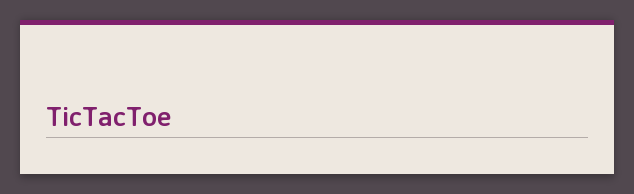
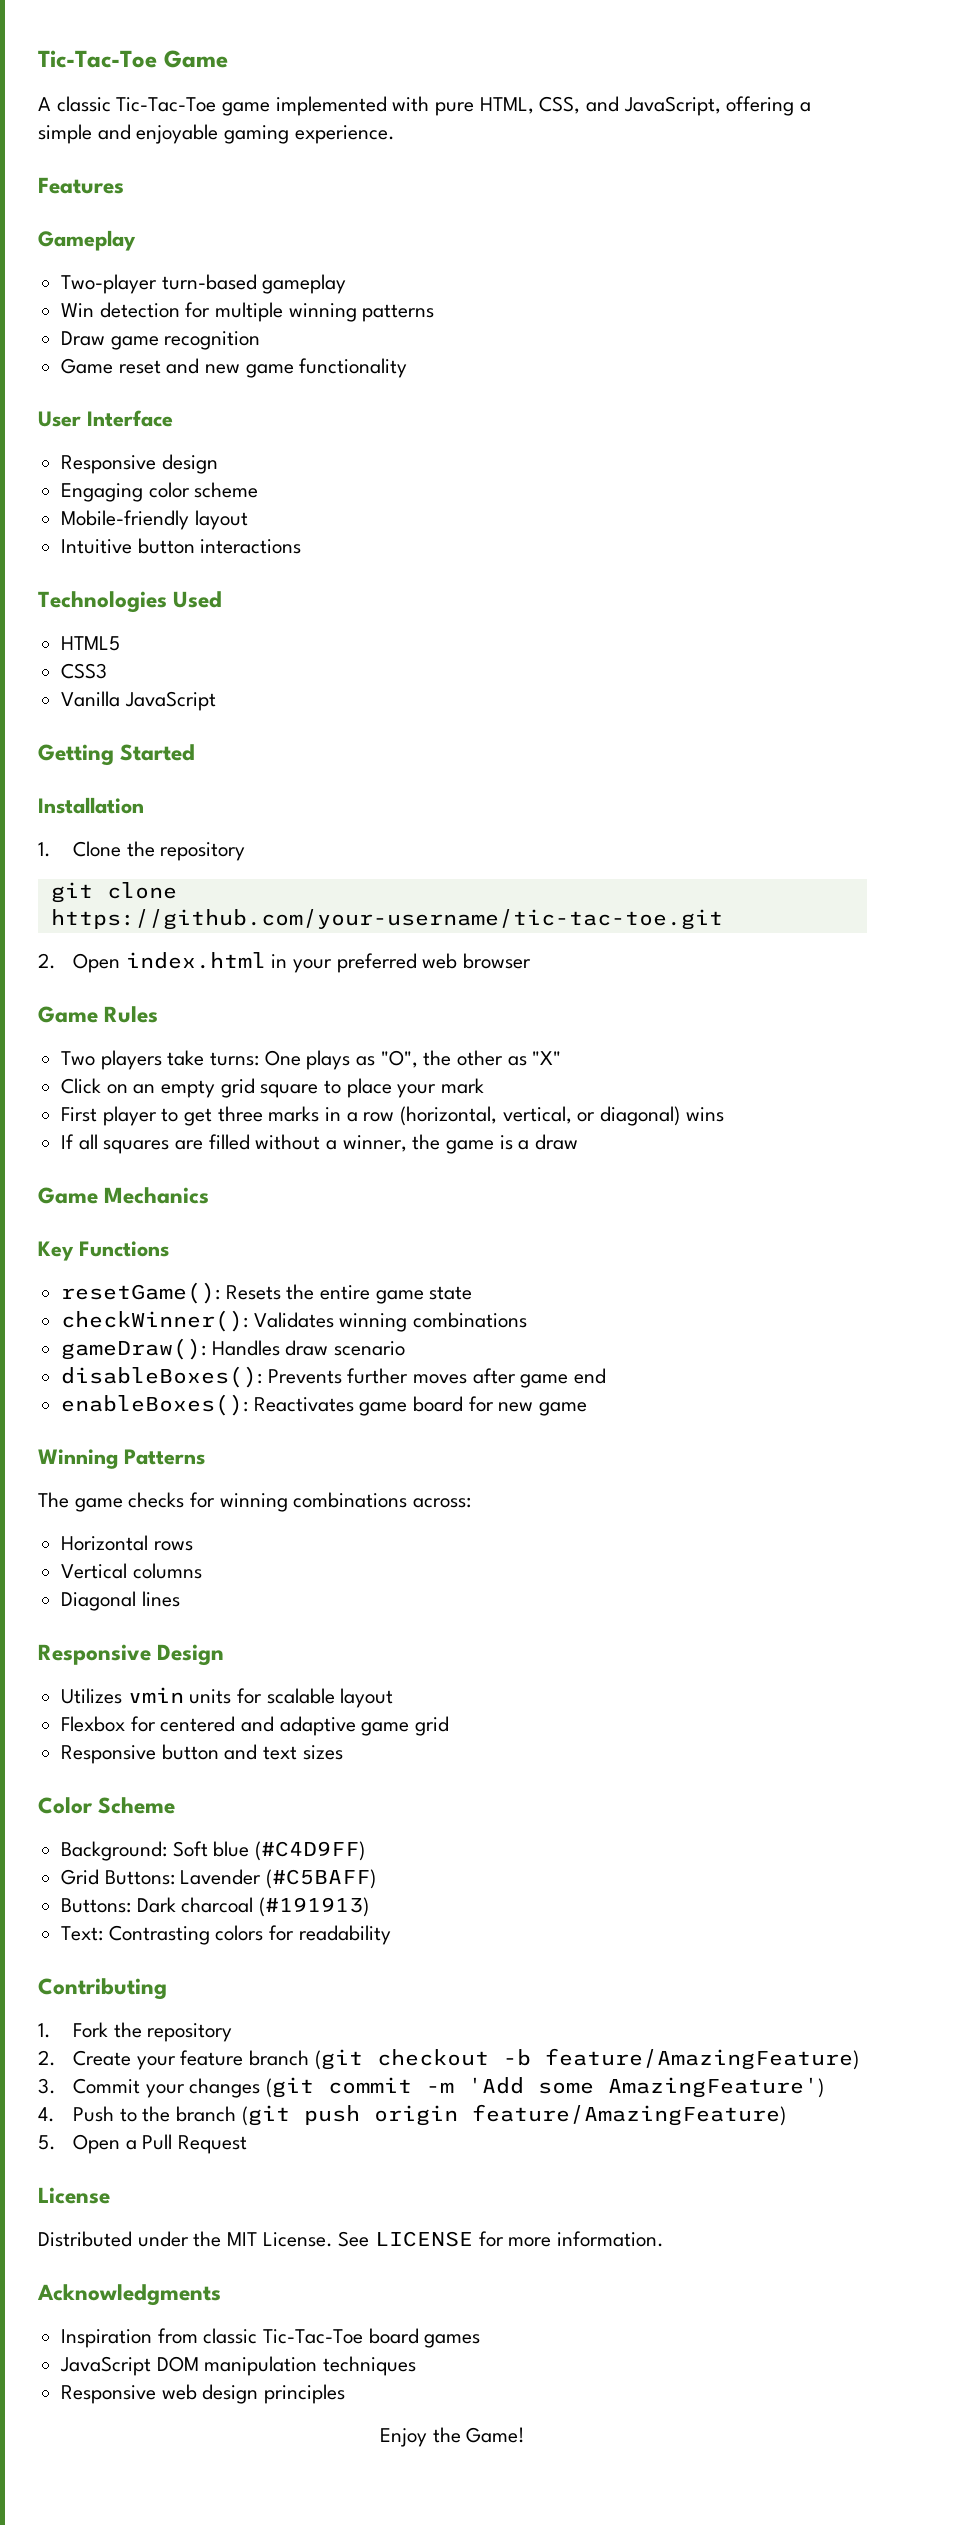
[46,107,172,126] TicTacToe -> [38,50,228,68] [38,96,812,116] [38,124,395,144] [38,177,124,194] [38,230,136,251] [61,274,347,294] [61,302,435,322] [61,331,261,350] [61,358,408,378] [38,410,173,427] [61,454,218,474] [61,482,259,502] [61,510,248,530] [61,538,302,554] [38,591,223,613] [61,636,121,651] [61,663,108,679] [61,691,216,711] [38,744,196,766] [38,797,144,814] [38,841,246,861] [50,882,177,903] [50,909,723,930] [38,952,531,973] [38,1006,159,1023] [61,1050,562,1070] [61,1078,485,1098] [61,1106,724,1126] [61,1134,579,1154] [38,1187,210,1204] [38,1241,169,1261] [61,1282,473,1304] [61,1310,528,1332] [61,1338,406,1360] [61,1366,607,1388] [61,1394,588,1416] [38,1449,205,1469] [38,1492,472,1512] [61,1535,193,1551] [61,1563,202,1579] [61,1591,180,1611] [38,1644,225,1666] [61,1687,394,1708] [61,1716,450,1736] [61,1744,343,1764] [38,1797,176,1814] [61,1841,366,1861] [61,1869,377,1889] [61,1897,370,1917] [61,1925,391,1945] [38,1978,167,2000] [38,2022,233,2042] [38,2048,859,2070] [38,2077,824,2098] [38,2104,786,2126] [38,2134,247,2154] [38,2187,110,2204] [38,2231,665,2247] [37,2284,221,2306] [61,2328,481,2348] [60,2356,417,2376] [61,2384,346,2404] [379,2427,526,2447] Tic-Tac-Toe Game // A classic Tic-Tac-Toe game implemented with pure HTML, CSS, and JavaScript, offering a simple and enjoyable gaming experience. // Features // Gameplay // Two-player turn-based gameplay // Win detection for multiple winning patterns // Draw game recognition // Game reset and new game functionality // User Interface // Responsive design // Engaging color scheme // Mobile-friendly layout // Intuitive button interactions // Technologies Used // HTML5 // CSS3 // Vanilla JavaScript // Getting Started // Installation // 1. Clone the repository // git clone https://github.com/your-username/tic-tac-toe.git // 2. Open index.html in your preferred web browser // Game Rules // Two players take turns: One plays as "O", the other as "X" // Click on an empty grid square to place your mark // First player to get three marks in a row (horizontal, vertical, or diagonal) wins // If all squares are filled without a winner, the game is a draw // Game Mechanics // Key Functions // resetGame(): Resets the entire game state // checkWinner(): Validates winning combinations // gameDraw(): Handles draw scenario // disableBoxes(): Prevents further moves after game end // enableBoxes(): Reactivates game board for new game // Winning Patterns // The game checks for winning combinations across: // Horizontal rows // Vertical columns // Diagonal lines // Responsive Design // Utilizes vmin units for scalable layout // Flexbox for centered and adaptive game grid // Responsive button and text sizes // Color Scheme // Background: Soft blue (#C4D9FF) // Grid Buttons: Lavender (#C5BAFF) // Buttons: Dark charcoal (#191913) // Text: Contrasting colors for readability // Contributing // 1. Fork the repository // 2. Create your feature branch (git checkout -b feature/AmazingFeature) // 3. Commit your changes (git commit -m 'Add some AmazingFeature') // 4. Push to the branch (git push origin feature/AmazingFeature) // 5. Open a Pull Request // License // Distributed under the MIT License. See LICENSE for more information. // Acknowledgments // Inspiration from classic Tic-Tac-Toe board games // JavaScript DOM manipulation techniques // Responsive web design principles // Enjoy the Game!

